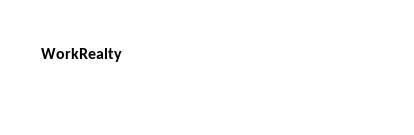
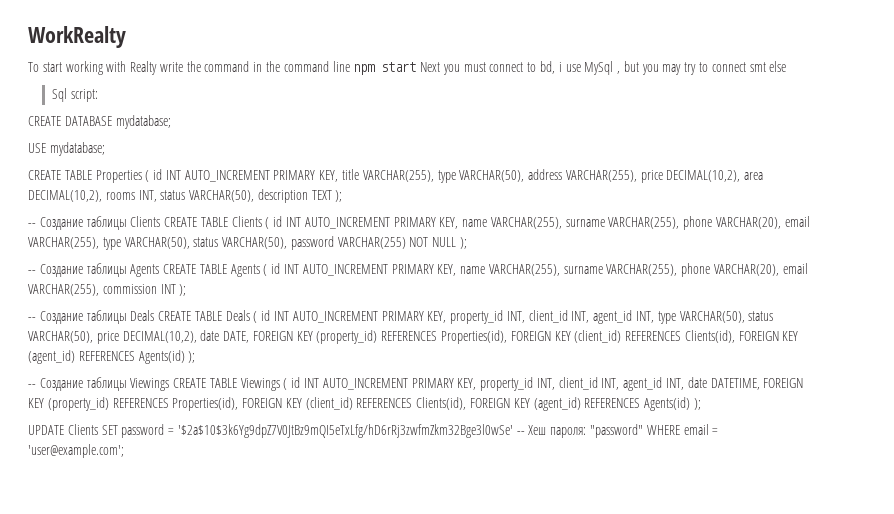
(122, 55) none -> [28,61,787,75] [52,88,98,102] [28,115,171,129] [28,142,105,156] [28,169,764,183] [28,189,343,203] [28,216,810,230] [28,236,468,250] [28,263,808,277] [28,284,187,296] [28,310,774,324] [28,330,799,344] [28,350,196,364] [28,377,804,391] [28,397,701,411] [28,424,719,438] [28,444,124,458] // To start working with Realty write the command in the command line npm start Next you must connect to bd, i use MySql , but you may try to connect smt else // Sql script: // CREATE DATABASE mydatabase; // USE mydatabase; // CREATE TABLE Properties ( id INT AUTO_INCREMENT PRIMARY KEY, title VARCHAR(255), type VARCHAR(50), address VARCHAR(255), price DECIMAL(10,2), area DECIMAL(10,2), rooms INT, status VARCHAR(50), description TEXT ); // -- Создание таблицы Clients CREATE TABLE Clients ( id INT AUTO_INCREMENT PRIMARY KEY, name VARCHAR(255), surname VARCHAR(255), phone VARCHAR(20), email VARCHAR(255), type VARCHAR(50), status VARCHAR(50), password VARCHAR(255) NOT NULL ); // -- Создание таблицы Agents CREATE TABLE Agents ( id INT AUTO_INCREMENT PRIMARY KEY, name VARCHAR(255), surname VARCHAR(255), phone VARCHAR(20), email VARCHAR(255), commission INT ); // -- Создание таблицы Deals CREATE TABLE Deals ( id INT AUTO_INCREMENT PRIMARY KEY, property_id INT, client_id INT, agent_id INT, type VARCHAR(50), status VARCHAR(50), price DECIMAL(10,2), date DATE, FOREIGN KEY (property_id) REFERENCES Properties(id), FOREIGN KEY (client_id) REFERENCES Clients(id), FOREIGN KEY (agent_id) REFERENCES Agents(id) ); // -- Создание таблицы Viewings CREATE TABLE Viewings ( id INT AUTO_INCREMENT PRIMARY KEY, property_id INT, client_id INT, agent_id INT, date DATETIME, FOREIGN KEY (property_id) REFERENCES Properties(id), FOREIGN KEY (client_id) REFERENCES Clients(id), FOREIGN KEY (agent_id) REFERENCES Agents(id) ); // UPDATE Clients SET password = '$2a$10$3k6Yg9dpZ7V0JtBz9mQI5eTxLfg/hD6rRj3zwfmZkm32Bge3l0wSe' -- Хеш пароля: "password" WHERE email = 'user@example.com';

